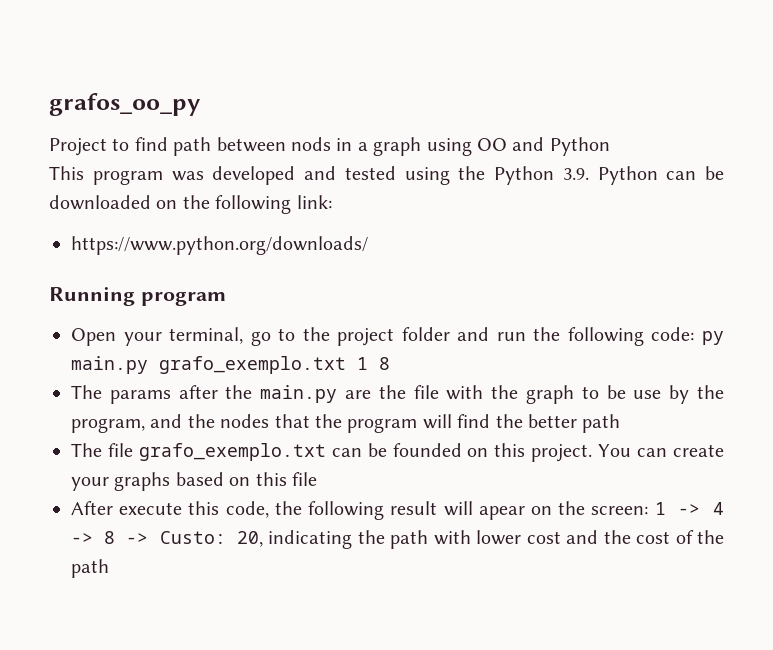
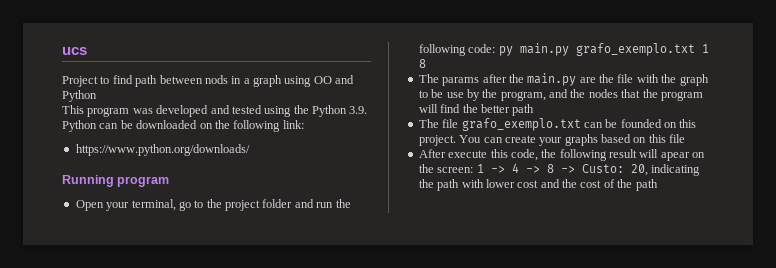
[49,93,200,116] grafos_oo_py -> [62,47,87,55] ucs

